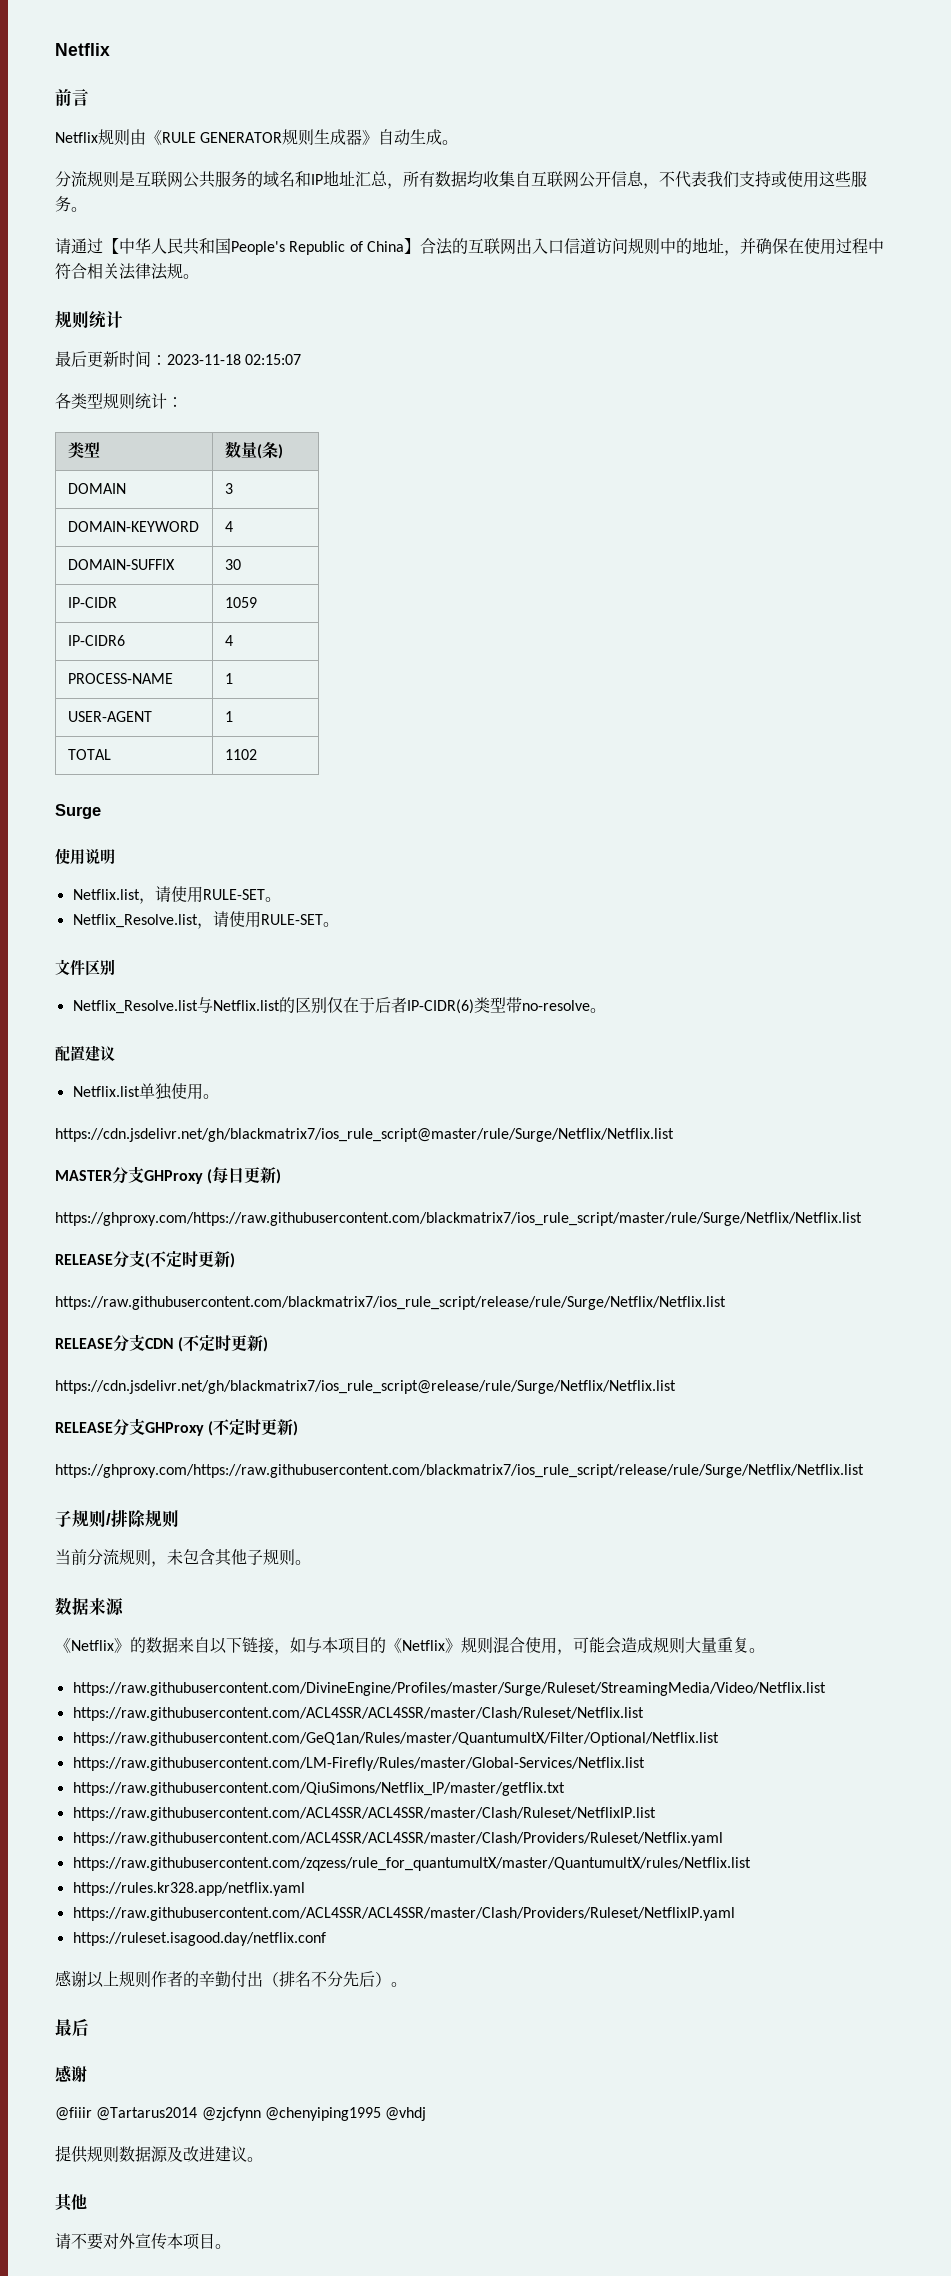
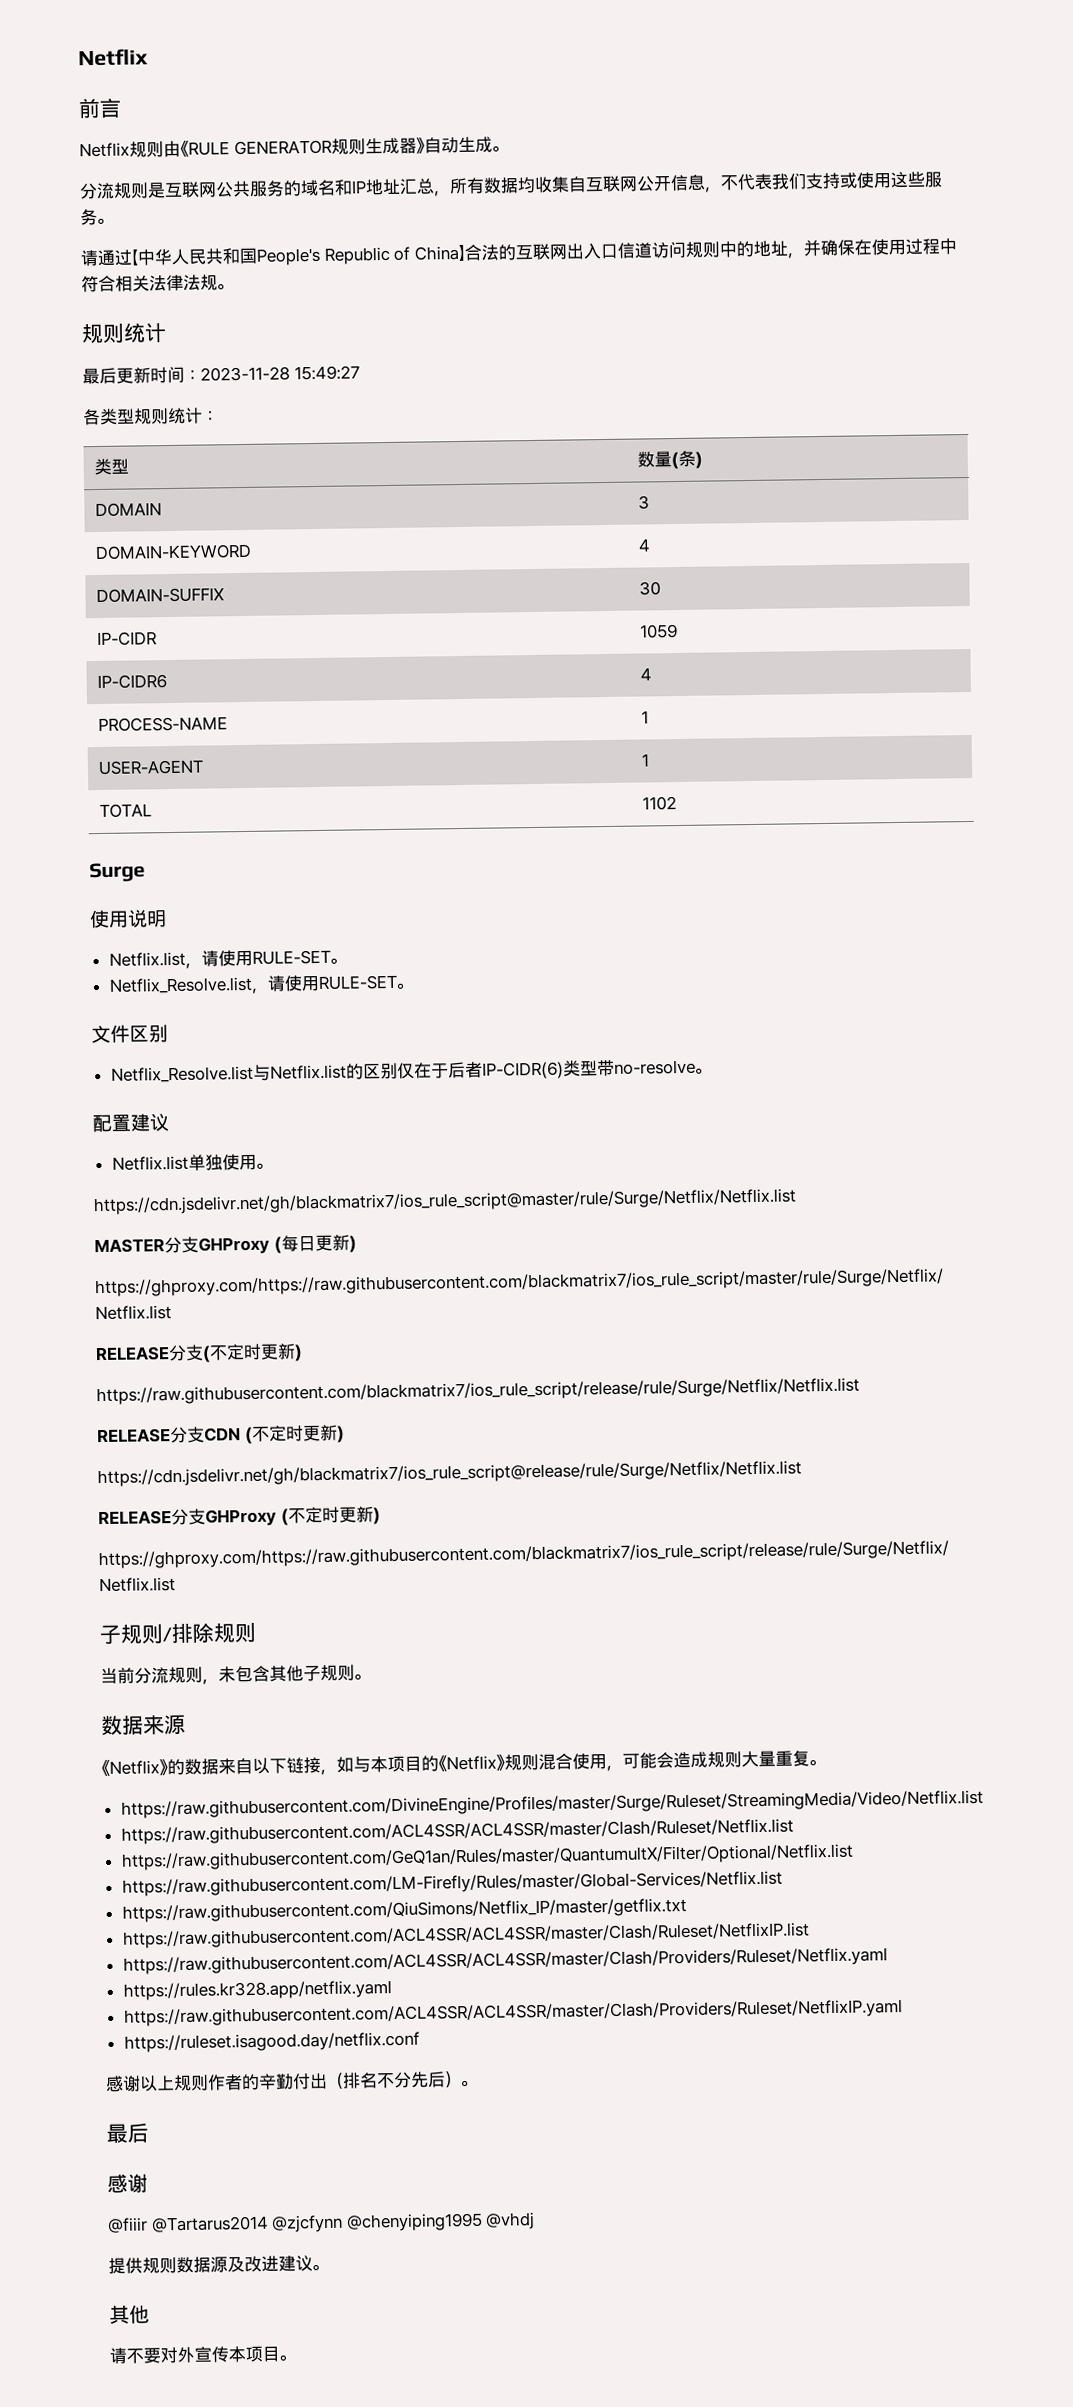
[167,354,302,365] 2023-11-18 02:15:07 -> [200,365,360,382] 2023-11-28 15:49:27
[72,1857,751,1871] // https://raw.githubusercontent.com/zqzess/rule_for_quantumultX/master/QuantumultX/rules/Netflix.list -> (888, 1961) none

